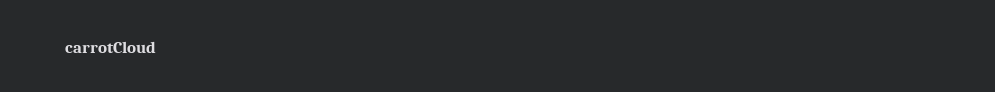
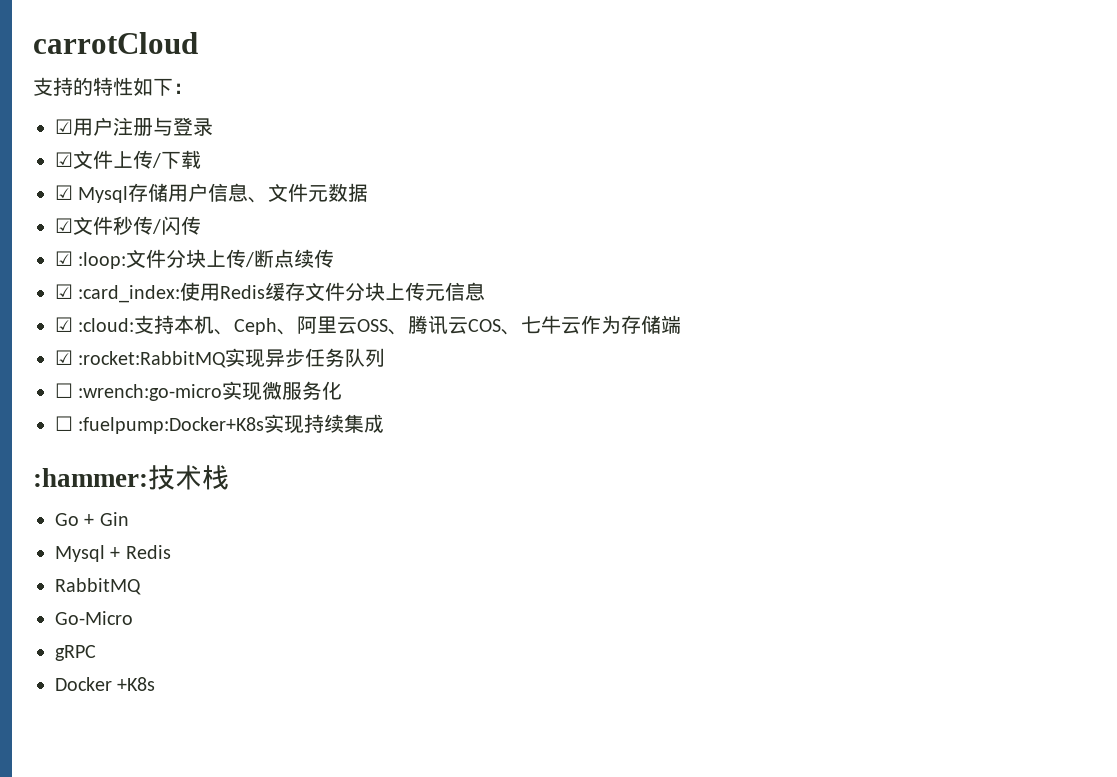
(156, 47) none -> [33,77,193,96] [55,117,213,136] [55,150,201,169] [55,183,369,203] [55,216,201,235] [55,249,335,269] [55,282,486,303] [55,315,682,335] [55,348,386,368] [55,381,343,401] [55,414,385,434] [33,465,229,490] [55,512,129,526] [55,545,171,562] [55,578,141,595] [55,611,133,625] [55,645,96,661] [55,677,156,691] // 支持的特性如下： // ☑用户注册与登录 // ☑文件上传/下载 // ☑ Mysql存储用户信息、文件元数据 // ☑文件秒传/闪传 // ☑ :loop:文件分块上传/断点续传 // ☑ :card_index:使用Redis缓存文件分块上传元信息 // ☑ :cloud:支持本机、Ceph、阿里云OSS、腾讯云COS、七牛云作为存储端 // ☑ :rocket:RabbitMQ实现异步任务队列 // ☐ :wrench:go-micro实现微服务化 // ☐ :fuelpump:Docker+K8s实现持续集成 // :hammer:技术栈 // Go + Gin // Mysql + Redis // RabbitMQ // Go-Micro // gRPC // Docker +K8s

